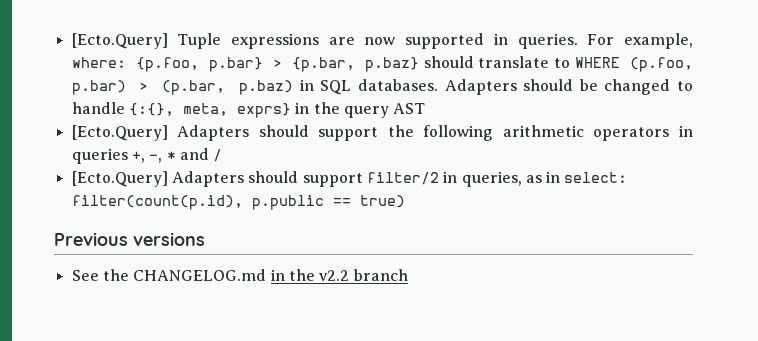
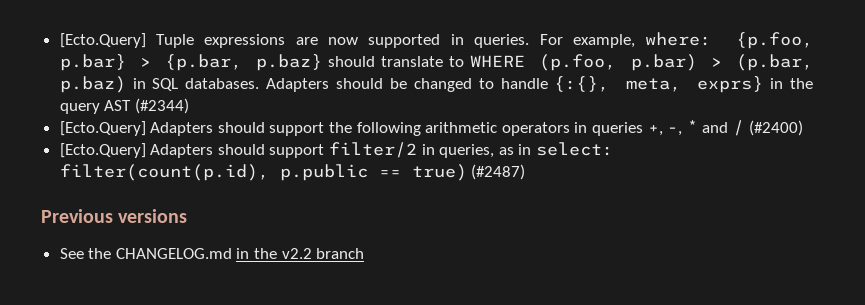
(426, 108) none -> [134,98,189,114] (#2344)
(223, 155) none -> [748,120,803,136] (#2400)
(405, 201) none -> [471,164,526,180] (#2487)

